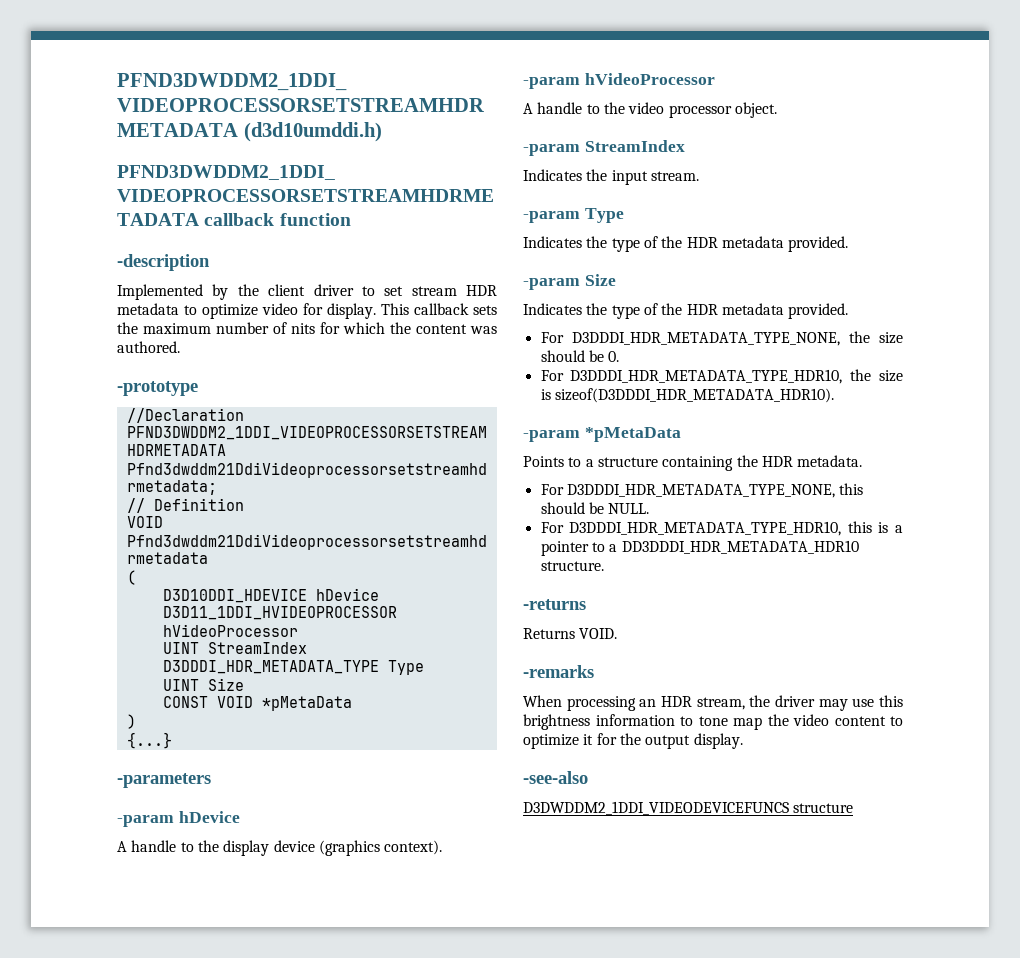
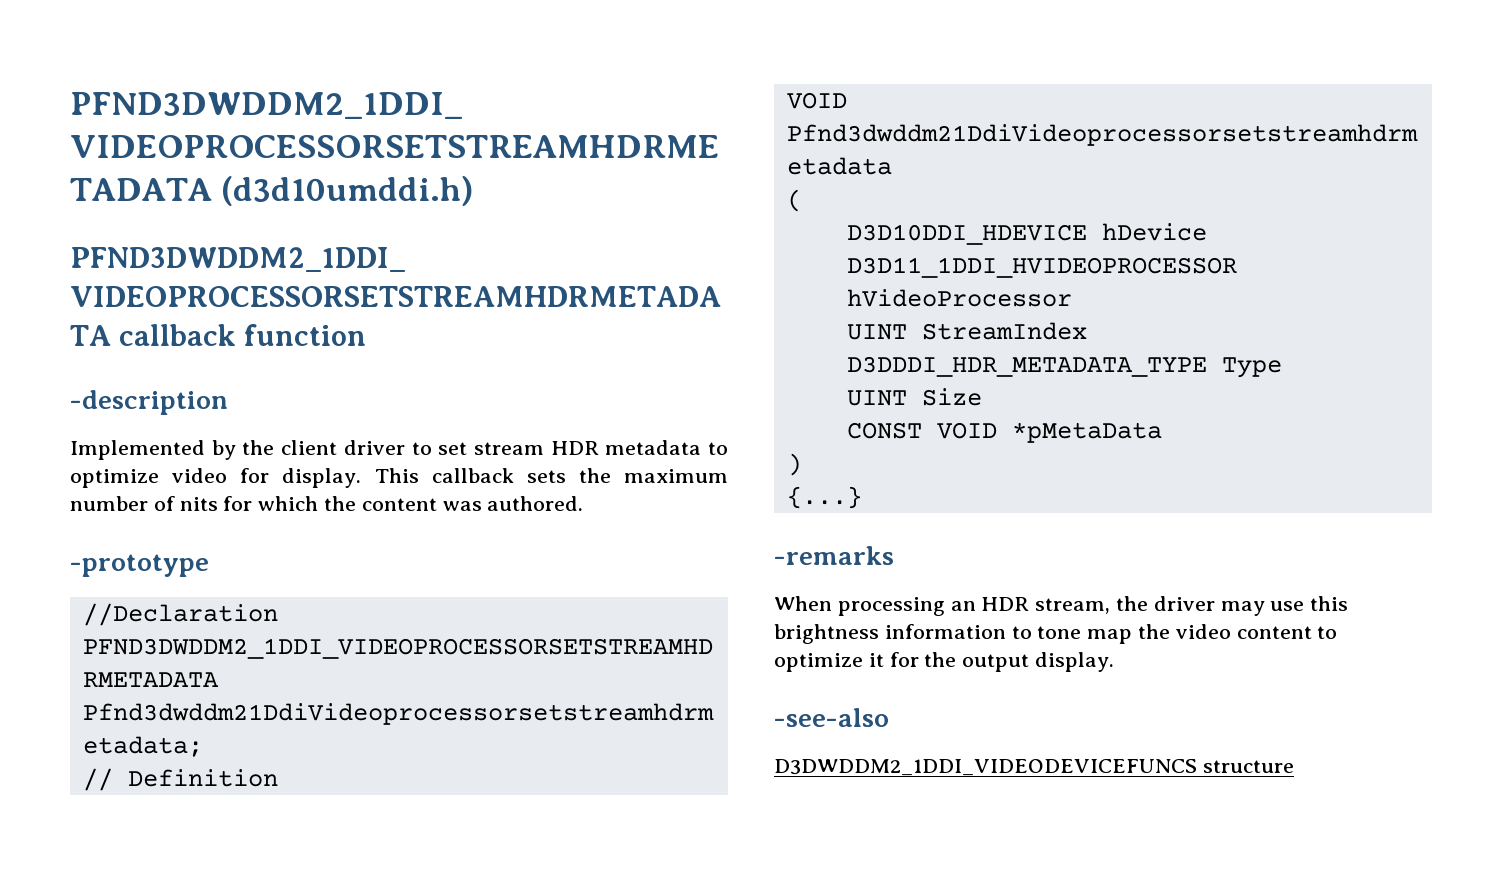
[117,773,211,788] [117,811,240,827] [117,840,443,856] [523,73,715,89] [523,102,777,118] [523,140,685,156] [523,169,699,185] [523,208,624,223] [523,236,849,252] [523,274,616,290] [523,303,849,319] [540,331,903,346] [540,350,620,362] [540,369,903,384] [540,388,834,403] [523,427,681,442] [523,455,863,471] [540,483,864,498] [540,502,650,514] [540,521,903,536] [540,540,859,556] [540,561,604,571] [523,599,586,610] [523,628,618,639] // -parameters // -param hDevice // A handle to the display device (graphics context). // -param hVideoProcessor // A handle to the video processor object. // -param StreamIndex // Indicates the input stream. // -param Type // Indicates the type of the HDR metadata provided. // -param Size // Indicates the type of the HDR metadata provided. // For D3DDDI_HDR_METADATA_TYPE_NONE, the size should be 0. // For D3DDDI_HDR_METADATA_TYPE_HDR10, the size is sizeof(D3DDDI_HDR_METADATA_HDR10). // -param *pMetaData // Points to a structure containing the HDR metadata. // For D3DDDI_HDR_METADATA_TYPE_NONE, this should be NULL. // For D3DDDI_HDR_METADATA_TYPE_HDR10, this is a pointer to a DD3DDDI_HDR_METADATA_HDR10 structure. // -returns // Returns VOID. -> (862, 497) none

